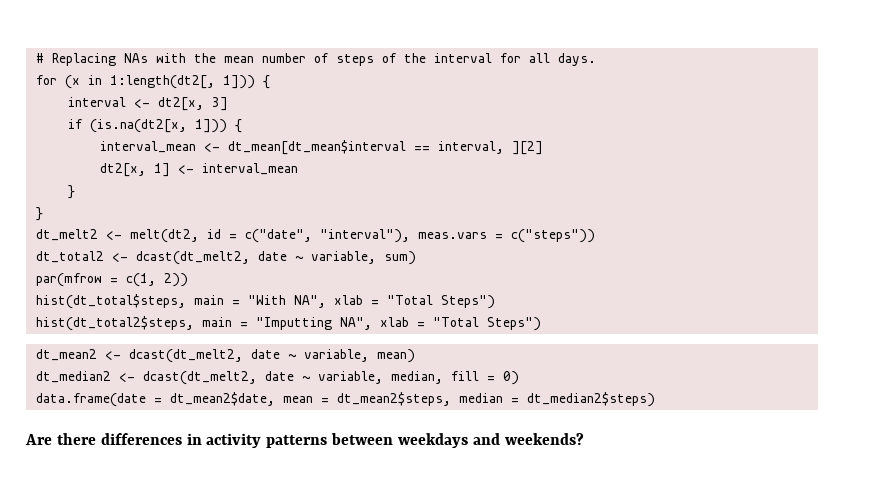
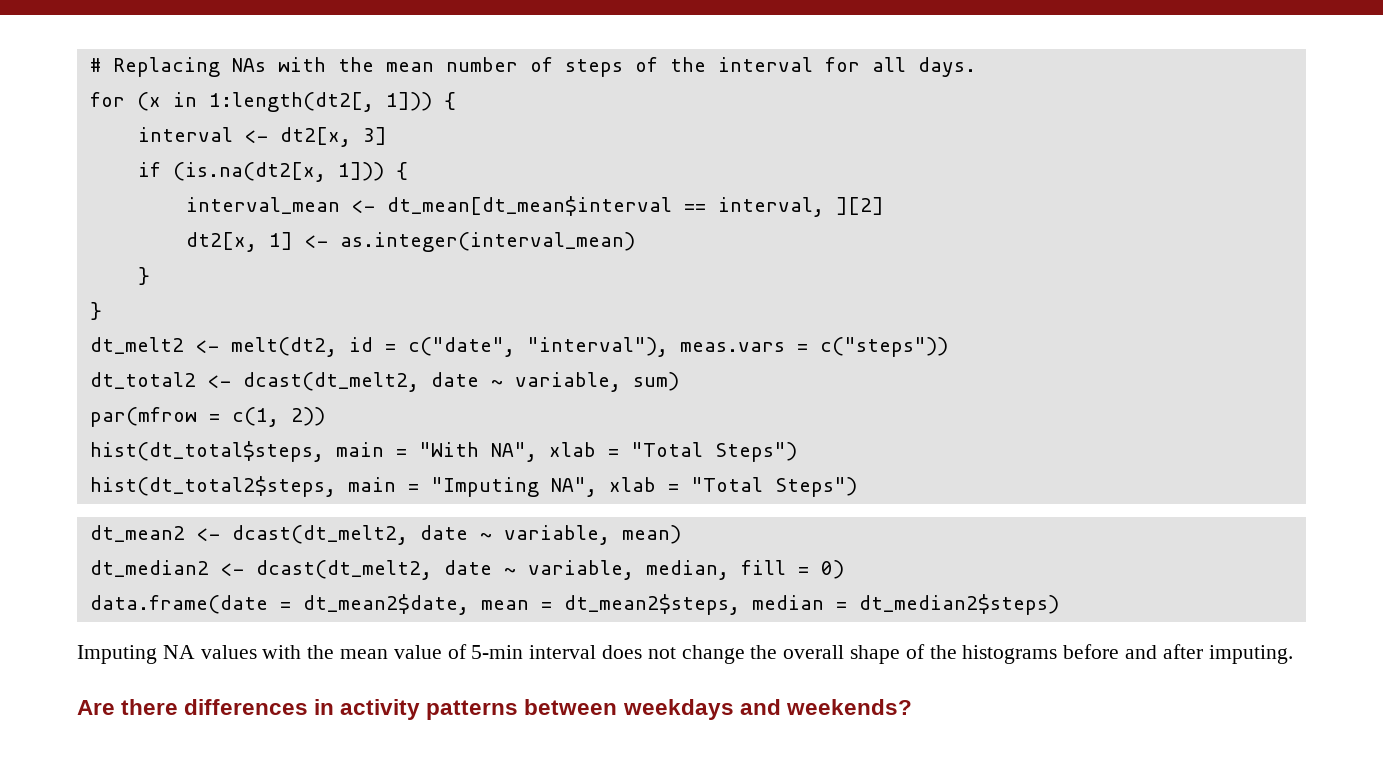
[201,163,298,175] interval_mean -> [339,232,635,252] as.integer(interval_mean)
[255,317,332,330] "Imputting -> [430,477,539,497] "Imputing
(655, 399) none -> [77,644,1293,664] // Imputing NA values with the mean value of 5-min interval does not change the overall shape of the histograms before and after imputing.

